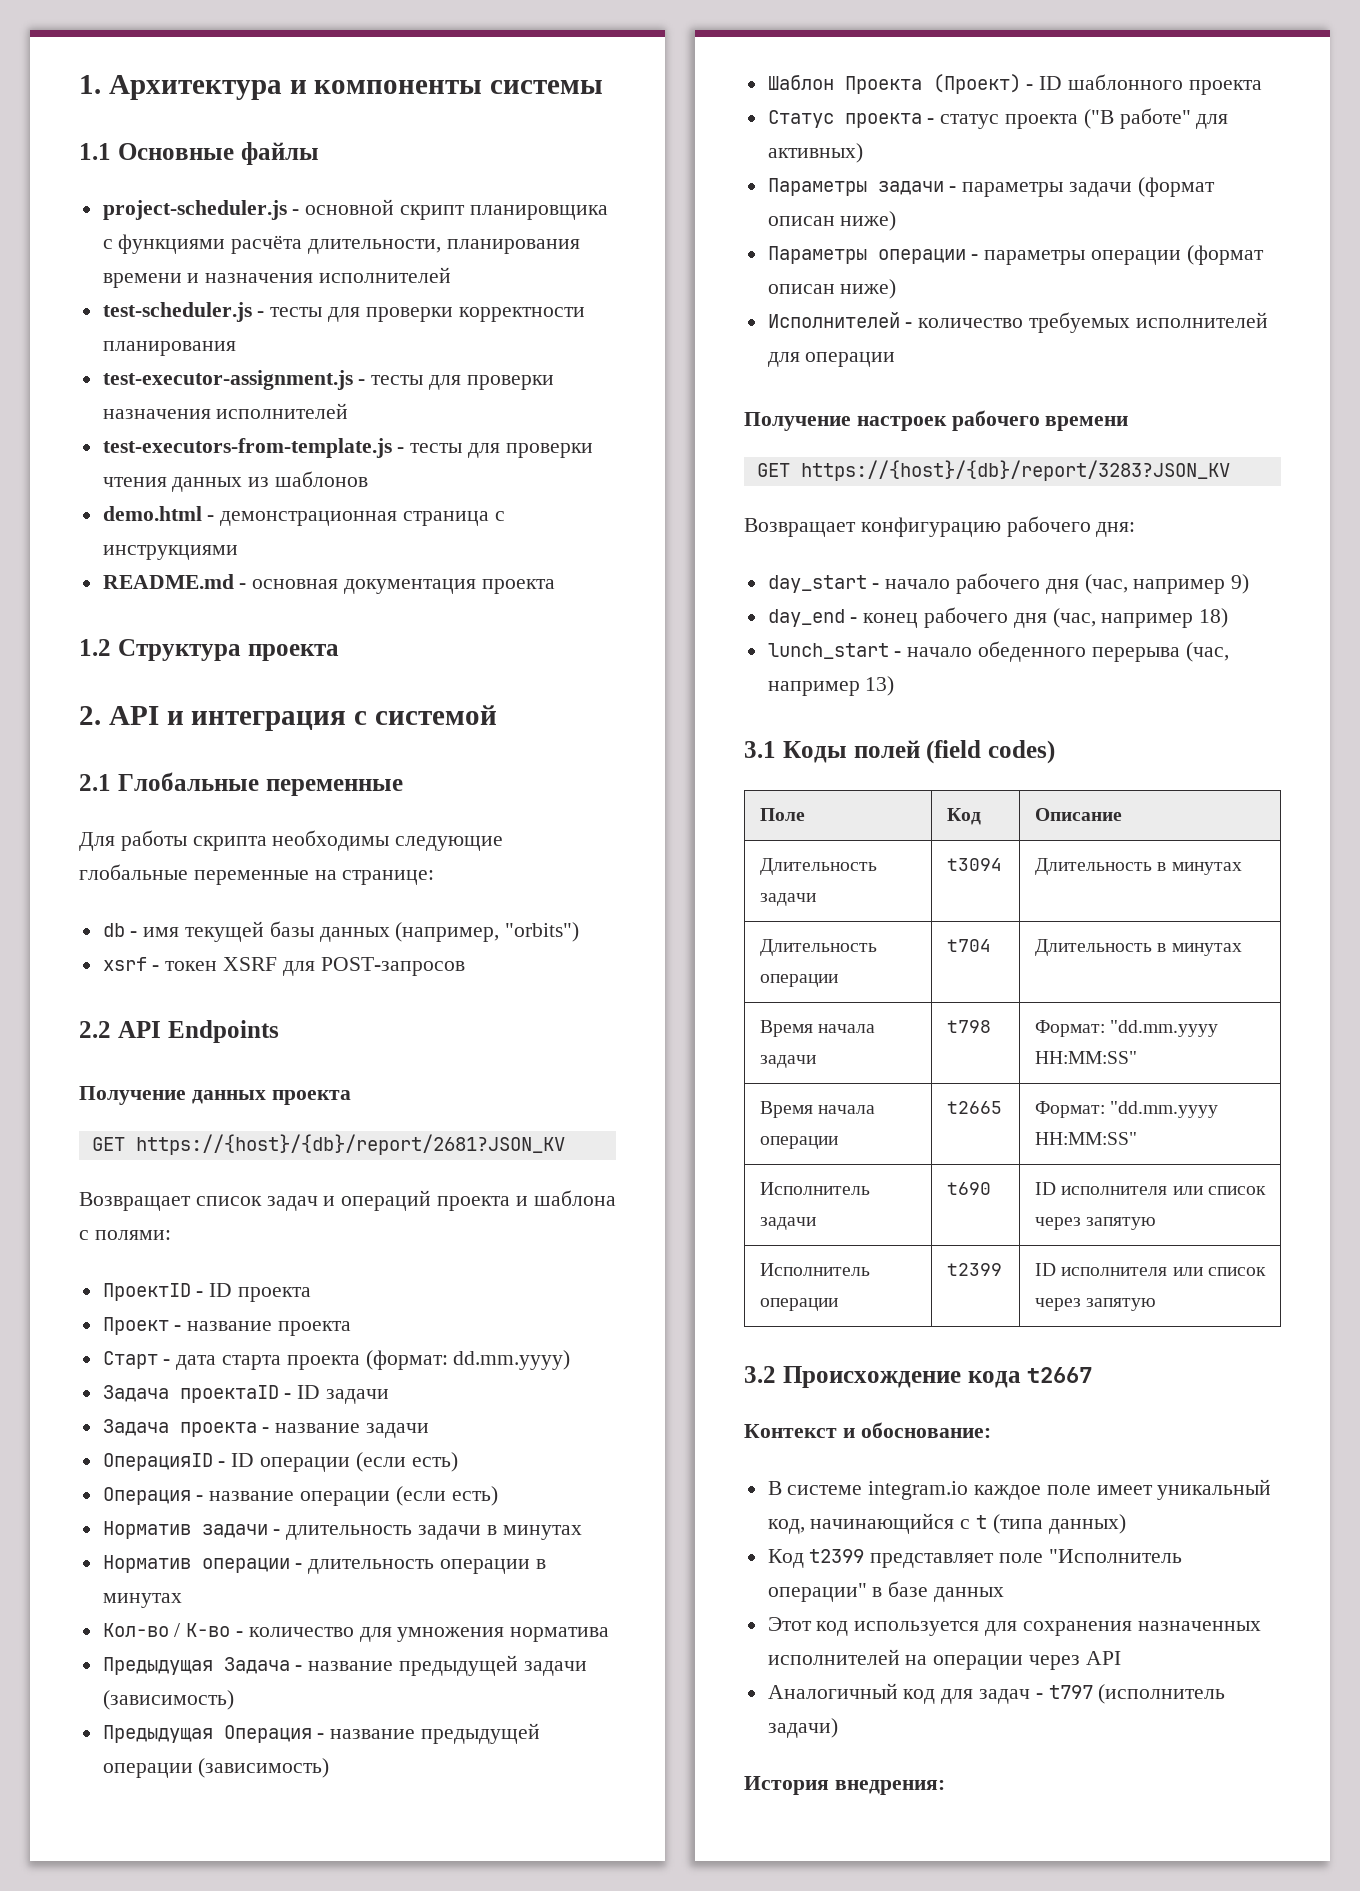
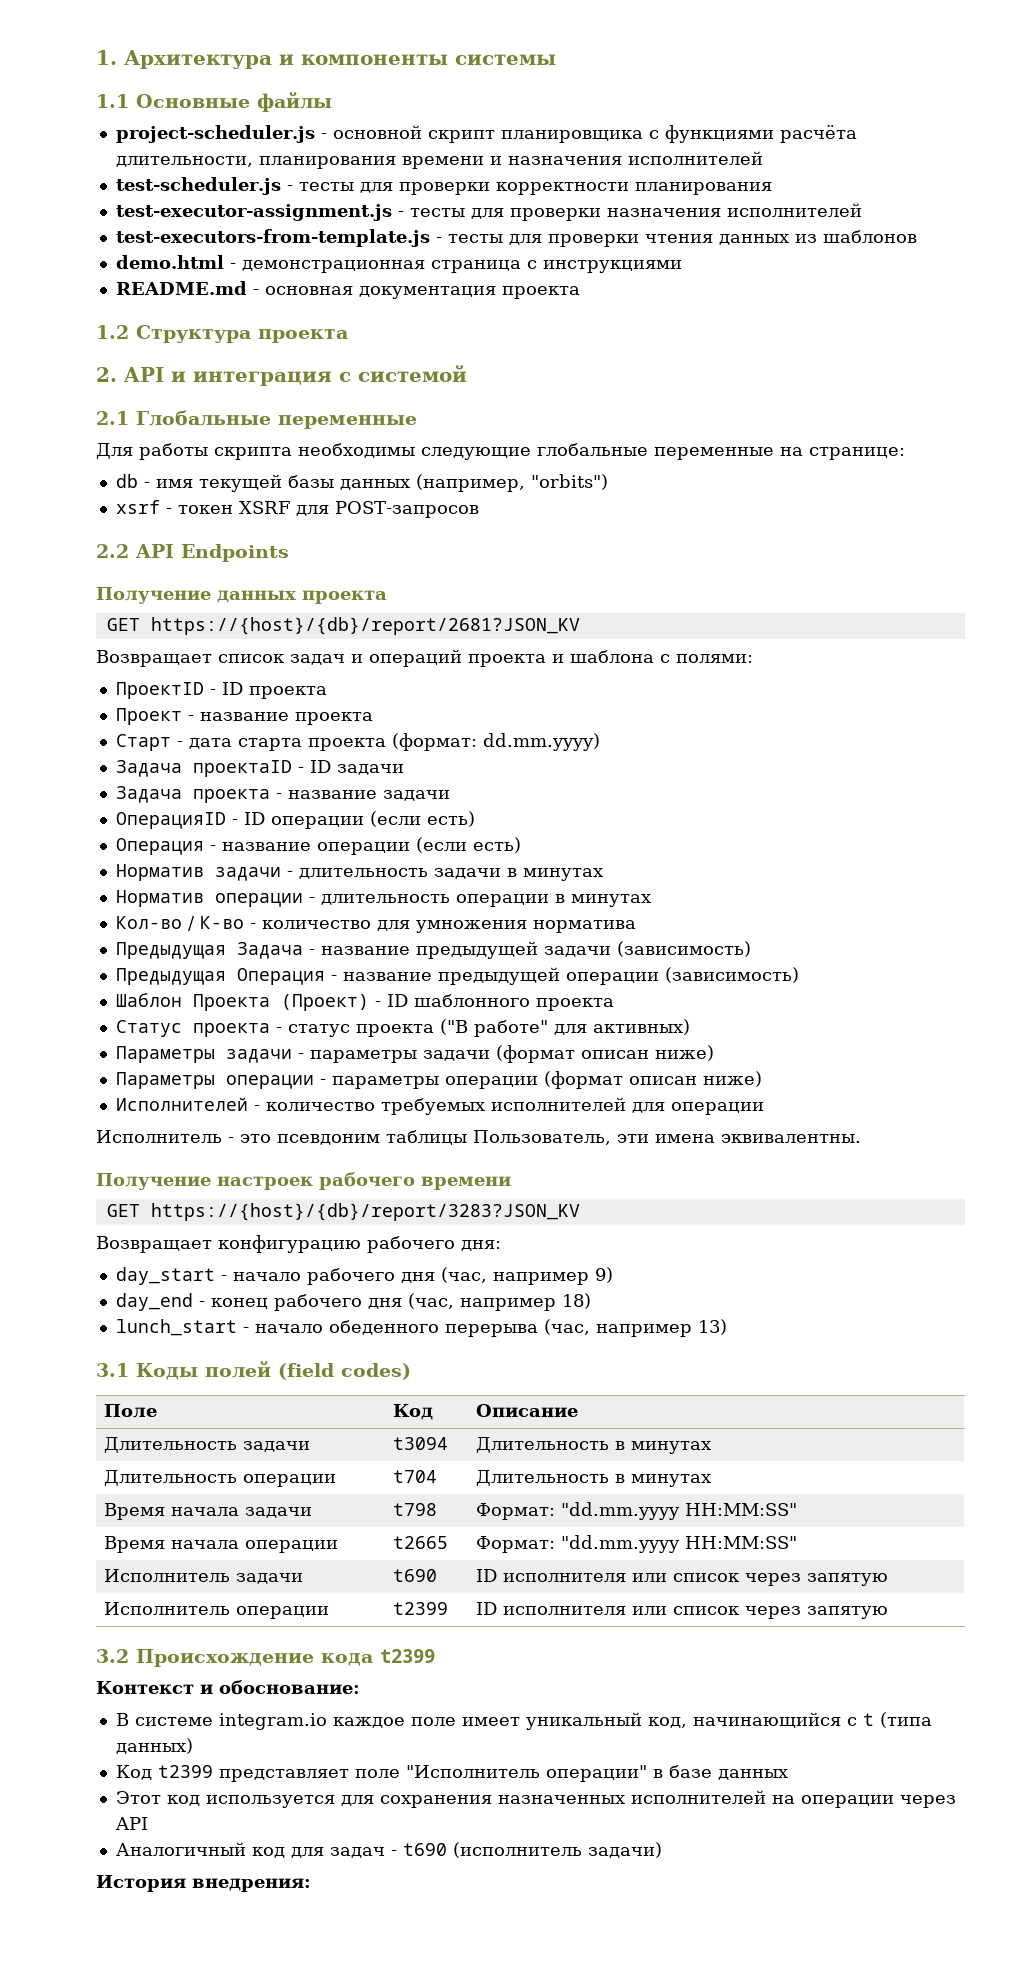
(896, 359) none -> [96,1130,861,1145] // Исполнитель - это псевдоним таблицы Пользователь, эти имена эквивалентны.
[1027,1367,1093,1383] t2667 -> [380,1649,435,1663] t2399
[1048,1685,1093,1699] t797 -> [402,1843,447,1856] t690

